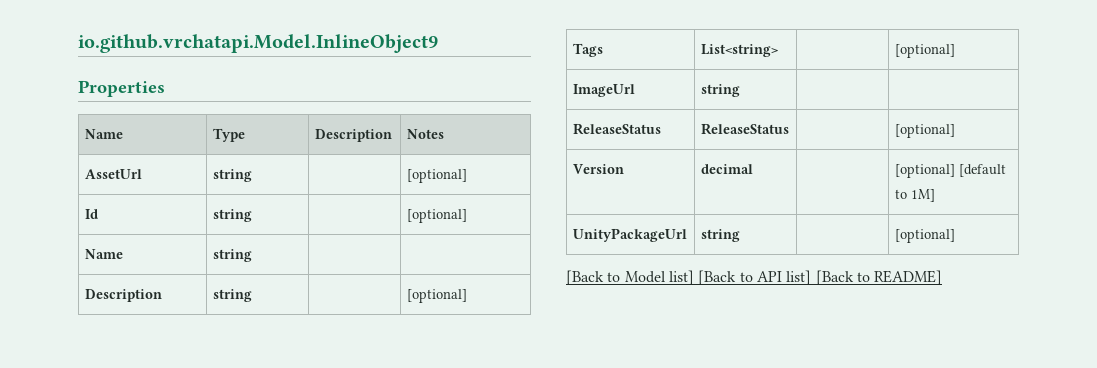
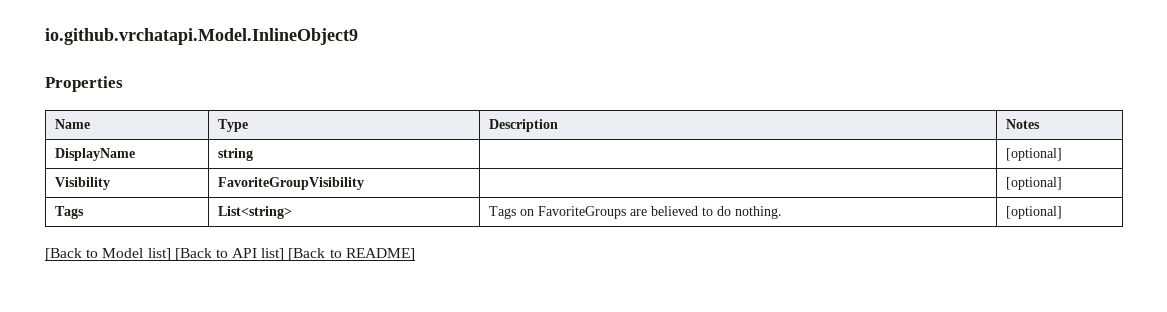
[84,169,142,179] [212,169,252,182] [406,169,467,183] [84,209,98,219] [212,209,252,222] [406,209,467,223] [84,249,123,259] [212,249,252,262] [84,289,162,302] [212,289,252,302] [406,289,467,303] [572,43,603,57] [700,44,778,57] [894,44,955,58] [572,84,635,97] [700,84,740,97] [572,123,661,135] [700,123,789,135] [894,124,955,138] [572,164,624,174] [700,164,753,174] [894,164,1006,178] [894,189,935,202] [572,228,687,242] [700,229,740,242] AssetUrl | string | | [optional] // Id | string | | [optional] // Name | string | | // Description | string | | [optional] // Tags | List<string> | | [optional] // ImageUrl | string | | // ReleaseStatus | ReleaseStatus | | [optional] // Version | decimal | | [optional] [default to 1M] // UnityPackageUrl | string | -> [55,148,136,161] [218,148,254,161] [1006,148,1063,161] [55,177,111,190] [218,177,365,190] [1006,177,1063,190] [55,206,85,219] [218,206,293,219] [489,206,783,219] DisplayName | string | | [optional] // Visibility | FavoriteGroupVisibility | | [optional] // Tags | List<string> | Tags on FavoriteGroups are believed to do nothing.

